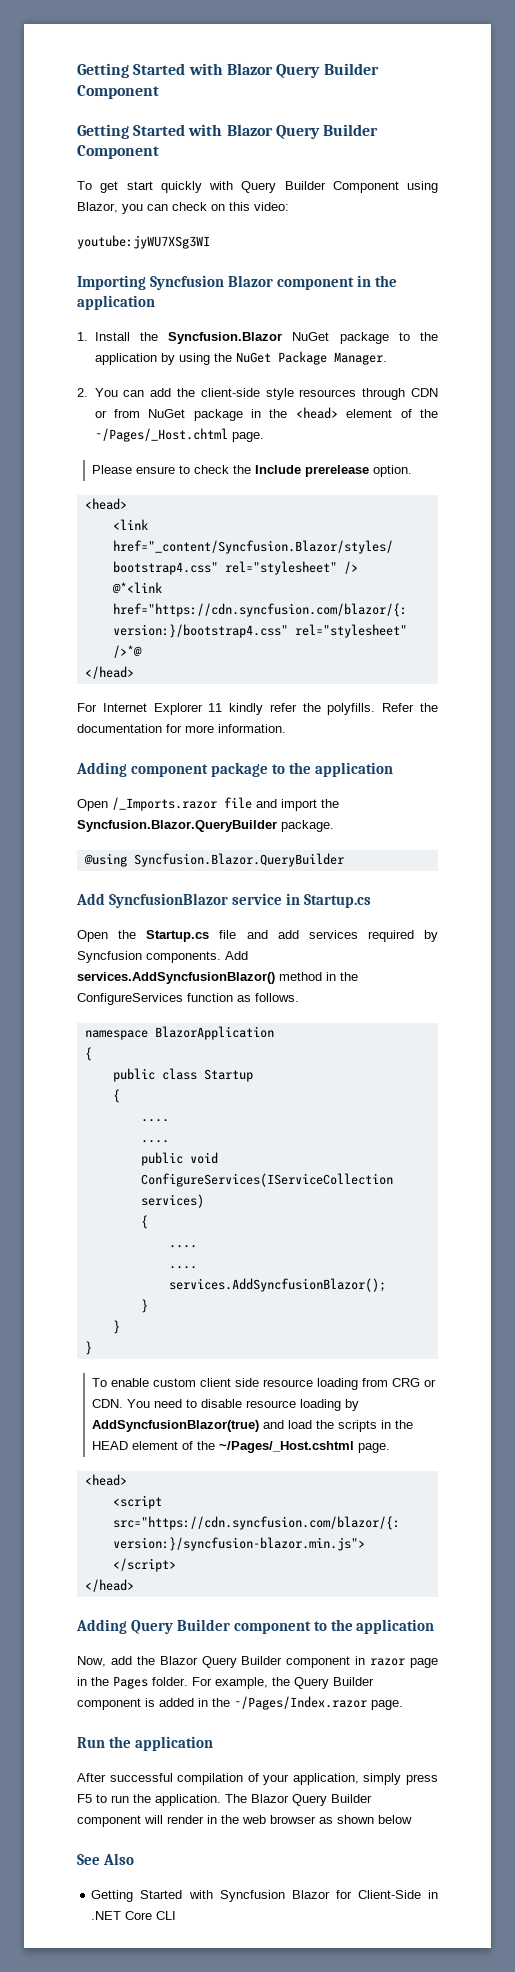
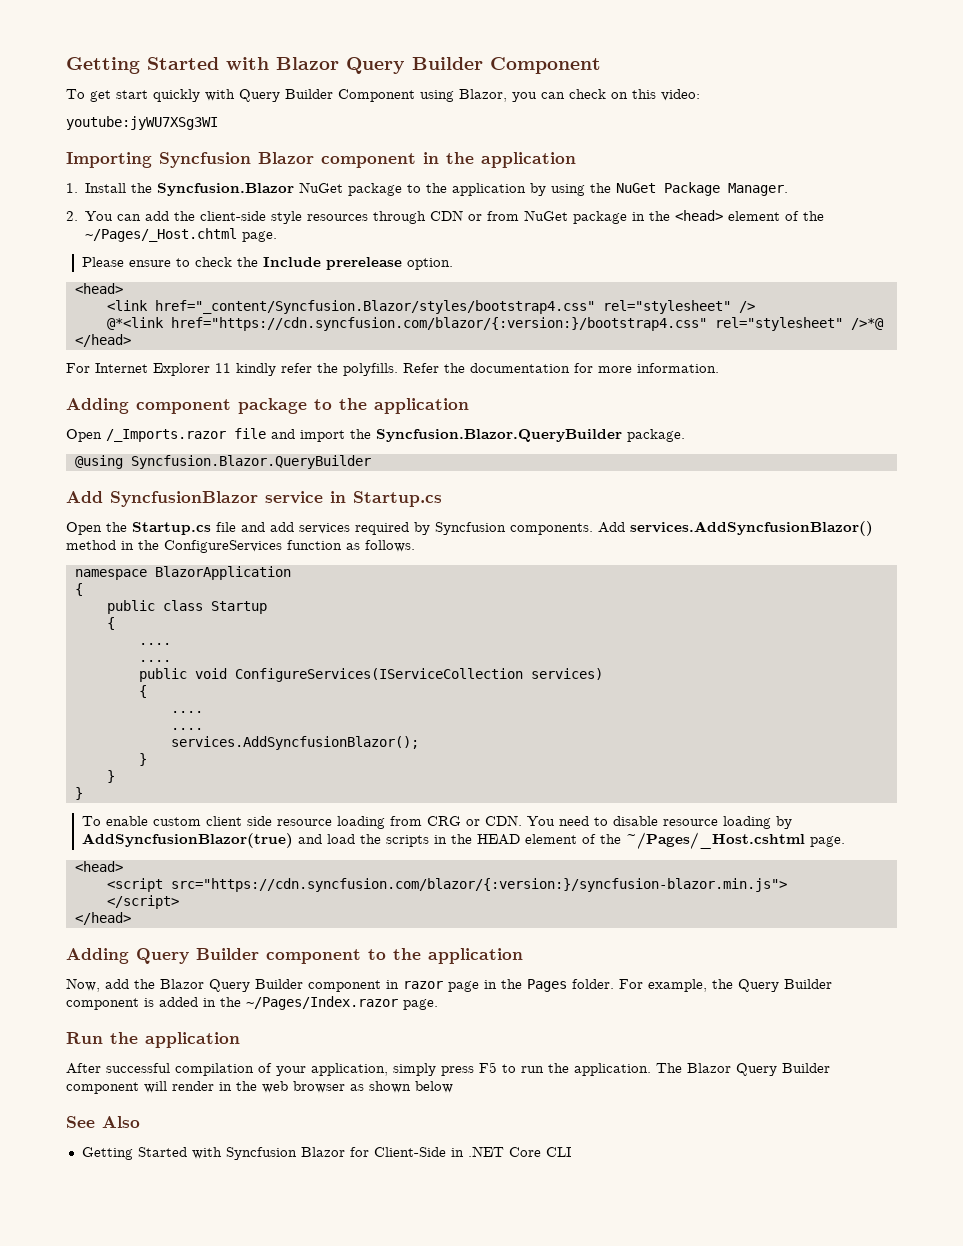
[77,63,379,78] [77,85,159,99] [77,124,378,139] [77,145,159,159] Getting Started with Blazor Query Builder Component // Getting Started with Blazor Query Builder Component -> [66,57,601,74] Getting Started with Blazor Query Builder Component

